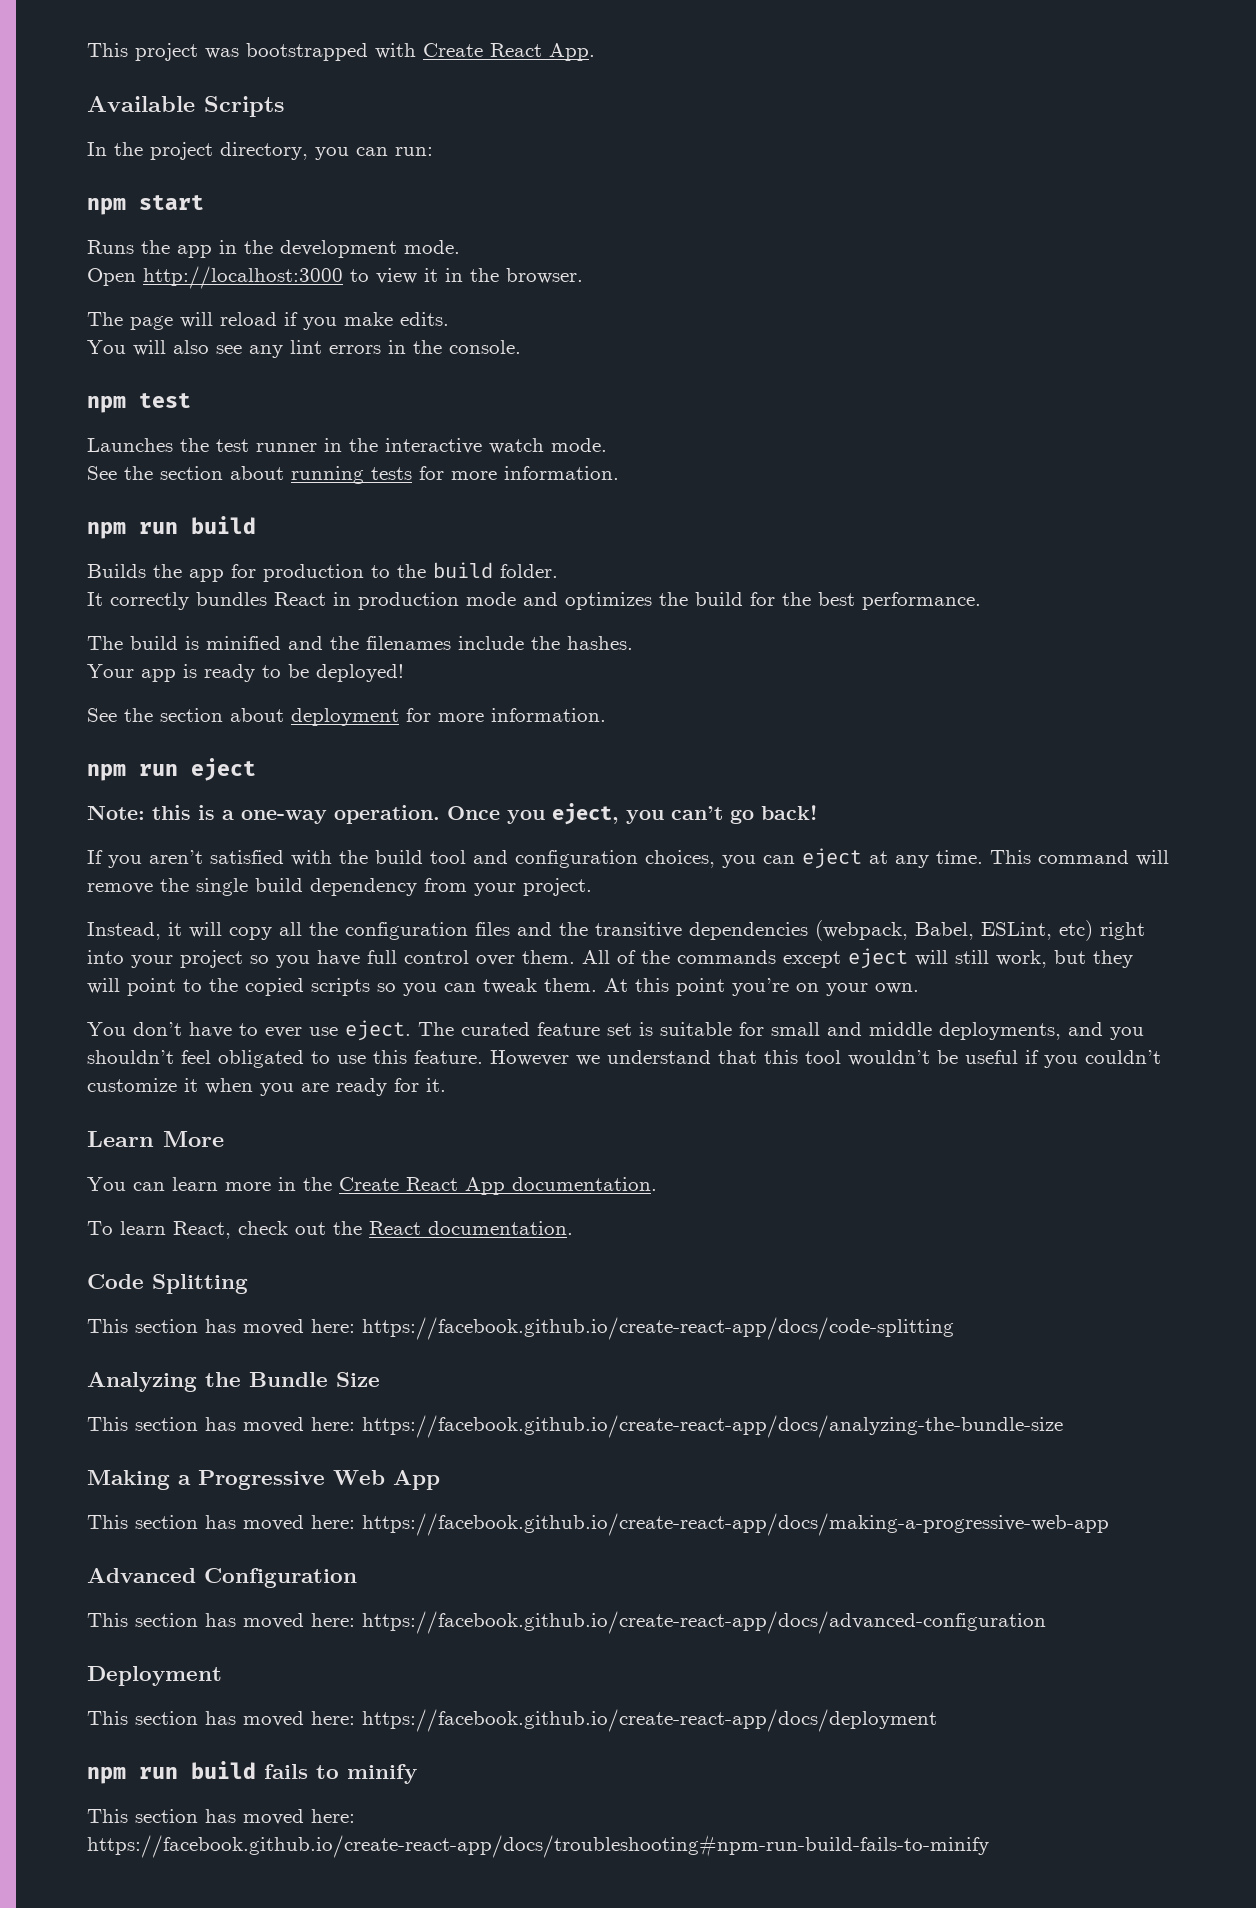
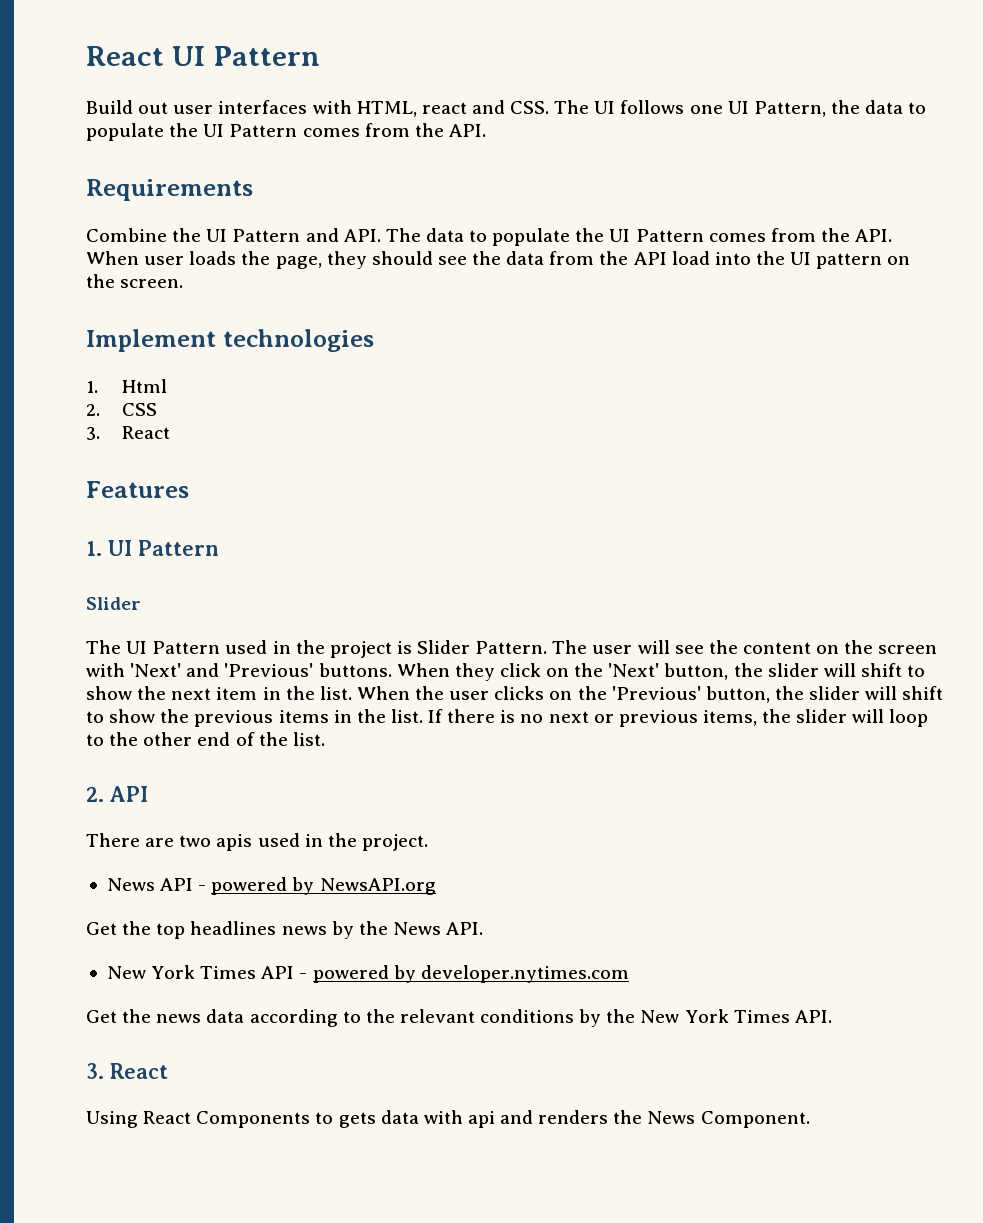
[87,43,595,61] [87,96,284,117] [87,142,433,160] [87,195,204,215] [87,240,460,258] [87,266,583,289] [87,312,449,330] [87,340,521,358] [87,393,191,413] [87,438,607,454] [87,466,619,484] [87,516,256,539] [87,562,558,582] [87,592,981,610] [87,636,633,650] [87,664,404,682] [87,708,606,726] [87,758,256,781] [87,803,817,825] [87,848,1169,869] [87,878,592,896] [87,920,1145,941] [87,948,1133,969] [87,978,919,996] [87,1020,1144,1041] [87,1050,1161,1068] [87,1078,446,1096] [87,1131,224,1147] [87,1177,657,1195] [87,1221,573,1239] [87,1274,248,1294] [87,1317,954,1340] [87,1372,380,1392] [87,1415,1063,1438] [87,1470,440,1490] [87,1513,1109,1536] [87,1568,357,1588] [87,1611,1046,1634] [87,1666,222,1686] [87,1709,937,1732] [87,1761,417,1784] [87,1809,355,1825] [87,1834,989,1858] This project was bootstrapped with Create React App. // Available Scripts // In the project directory, you can run: // npm start // Runs the app in the development mode. // Open http://localhost:3000 to view it in the browser. // The page will reload if you make edits. // You will also see any lint errors in the console. // npm test // Launches the test runner in the interactive watch mode. // See the section about running tests for more information. // npm run build // Builds the app for production to the build folder. // It correctly bundles React in production mode and optimizes the build for the best performance. // The build is minified and the filenames include the hashes. // Your app is ready to be deployed! // See the section about deployment for more information. // npm run eject // Note: this is a one-way operation. Once you eject, you can’t go back! // If you aren’t satisfied with the build tool and configuration choices, you can eject at any time. This command will remove the single build dependency from your project. // Instead, it will copy all the configuration files and the transitive dependencies (webpack, Babel, ESLint, etc) right into your project so you have full control over them. All of the commands except eject will still work, but they will point to the copied scripts so you can tweak them. At this point you’re on your own. // You don’t have to ever use eject. The curated feature set is suitable for small and middle deployments, and you shouldn’t feel obligated to use this feature. However we understand that this tool wouldn’t be useful if you couldn’t customize it when you are ready for it. // Learn More // You can learn more in the Create React App documentation. // To learn React, check out the React documentation. // Code Splitting // This section has moved here: https://facebook.github.io/create-react-app/docs/code-splitting // Analyzing the Bundle Size // This section has moved here: https://facebook.github.io/create-react-app/docs/analyzing-the-bundle-size // Making a Progressive Web App // This section has moved here: https://facebook.github.io/create-react-app/docs/making-a-progressive-web-app // Advanced Configuration // This section has moved here: https://facebook.github.io/create-react-app/docs/advanced-configuration // Deployment // This section has moved here: https://facebook.github.io/create-react-app/docs/deployment // npm run build fails to minify // This section has moved here: https://facebook.github.io/create-react-app/docs/troubleshooting#npm-run-build-fails-to-minify -> [86,46,320,66] [86,100,927,117] [86,123,486,141] [86,179,253,201] [86,228,893,246] [86,251,911,269] [86,274,184,288] [86,329,374,352] [86,379,167,393] [86,403,157,416] [86,426,170,440] [86,481,189,498] [86,540,219,556] [86,597,141,610] [86,640,938,658] [86,663,926,681] [86,686,944,703] [86,709,929,727] [86,732,325,746] [86,786,148,802] [86,833,428,851] [106,877,436,895] [86,921,484,939] [106,965,629,983] [86,1009,832,1027] [86,1063,168,1079] [86,1110,810,1128] React UI Pattern // Build out user interfaces with HTML, react and CSS. The UI follows one UI Pattern, the data to populate the UI Pattern comes from the API. // Requirements // Combine the UI Pattern and API. The data to populate the UI Pattern comes from the API. When user loads the page, they should see the data from the API load into the UI pattern on the screen. // Implement technologies // 1. Html // 2. CSS // 3. React // Features // 1. UI Pattern // Slider // The UI Pattern used in the project is Slider Pattern. The user will see the content on the screen with 'Next' and 'Previous' buttons. When they click on the 'Next' button, the slider will shift to show the next item in the list. When the user clicks on the 'Previous' button, the slider will shift to show the previous items in the list. If there is no next or previous items, the slider will loop to the other end of the list. // 2. API // There are two apis used in the project. // News API - powered by NewsAPI.org // Get the top headlines news by the News API. // New York Times API - powered by developer.nytimes.com // Get the news data according to the relevant conditions by the New York Times API. // 3. React // Using React Components to gets data with api and renders the News Component.

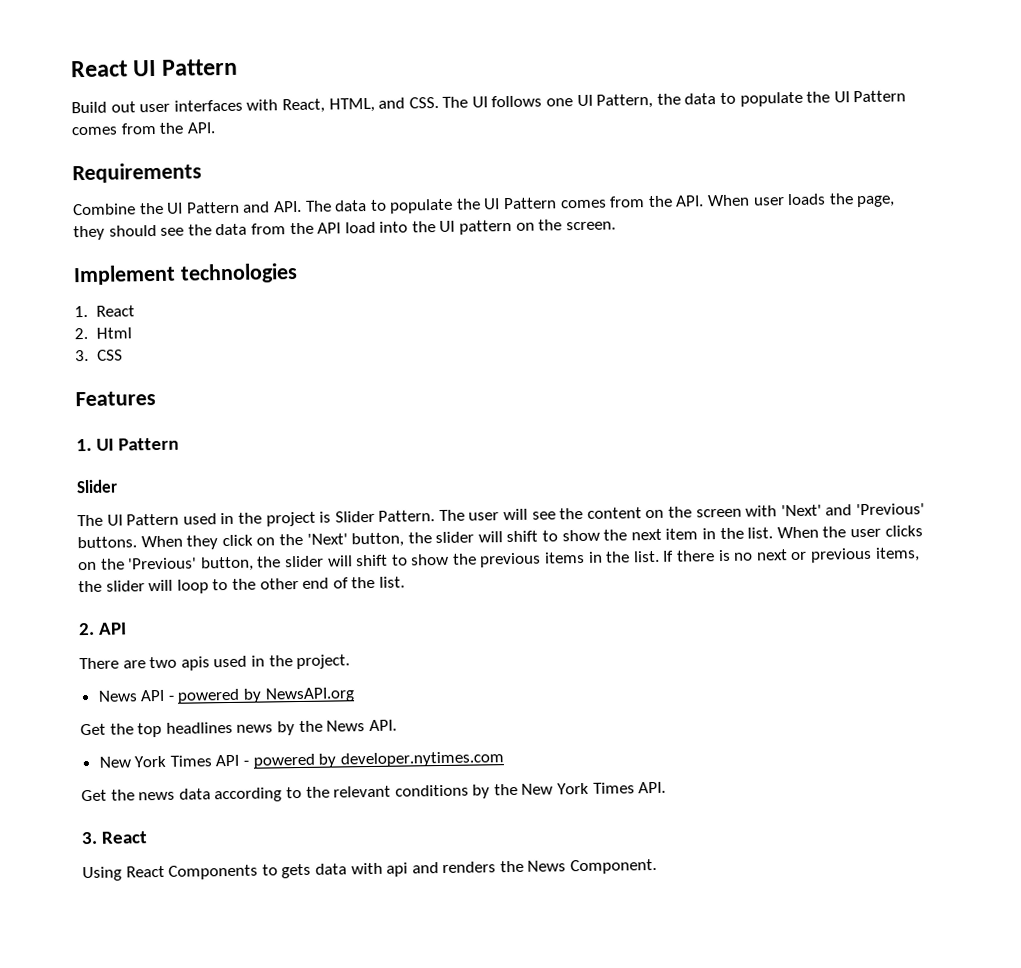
[356,101,467,117] HTML, react -> [281,97,375,114] React, HTML,
(98, 387) none -> [95,305,135,317] [74,327,88,340] React // 2.
[86,404,100,416] 2. -> [75,349,89,362] 3.
[86,426,170,440] // 3. React -> (123, 355) none

